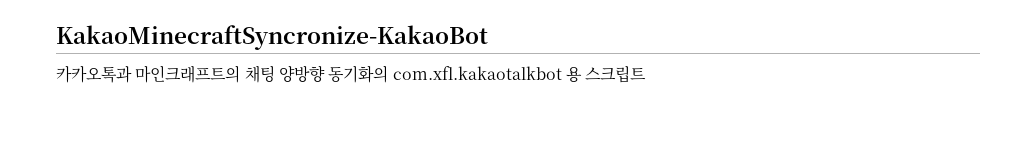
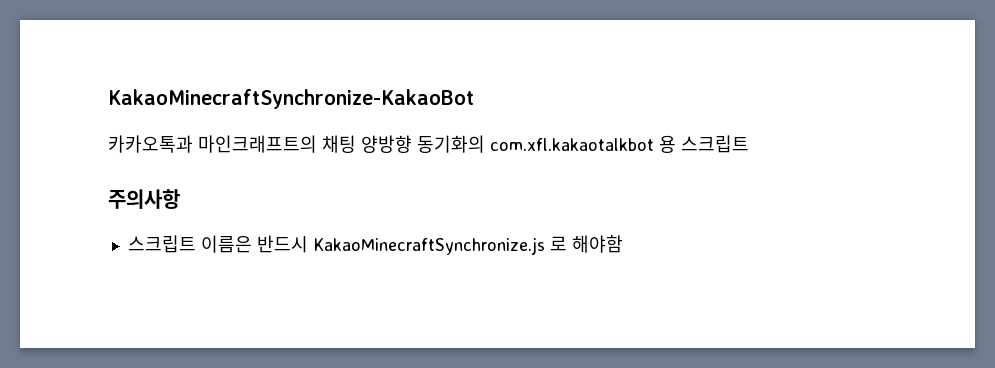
[56,25,488,50] KakaoMinecraftSyncronize-KakaoBot -> [108,89,474,109] KakaoMinecraftSynchronize-KakaoBot
(647, 74) none -> [108,189,180,209] [127,235,623,255] // 주의사항 // 스크립트 이름은 반드시 KakaoMinecraftSynchronize.js 로 해야함

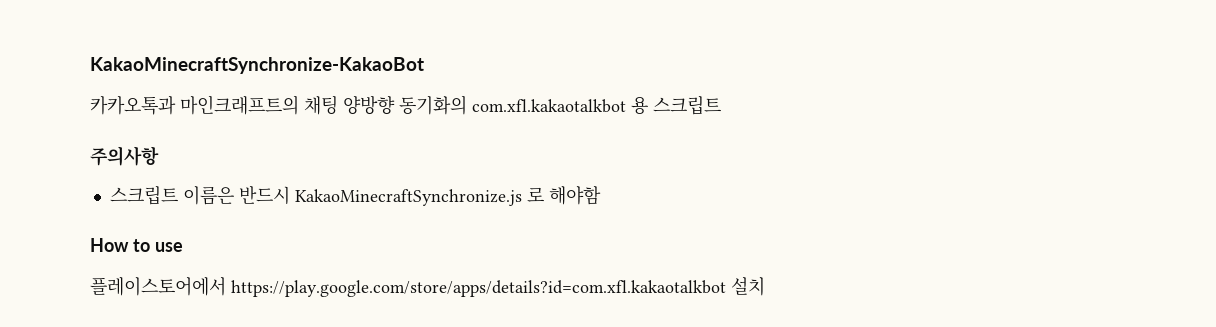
(623, 244) none -> [90,238,183,252] [90,277,765,297] // How to use // 플레이스토어에서 https://play.google.com/store/apps/details?id=com.xfl.kakaotalkbot 설치

